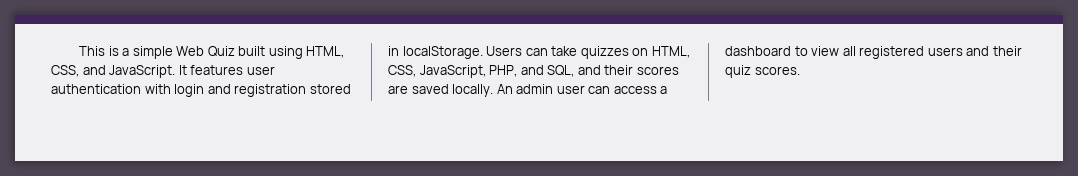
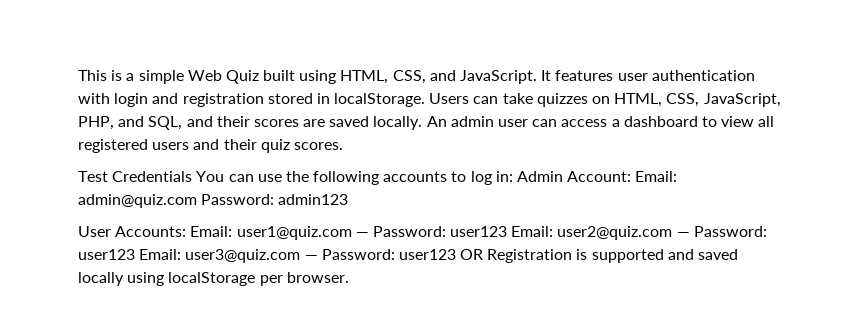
(800, 70) none -> [78,171,678,185] [78,194,349,208] [78,226,767,240] [78,249,739,263] [78,272,349,286] // Test Credentials You can use the following accounts to log in: Admin Account: Email: admin@quiz.com Password: admin123 // User Accounts: Email: user1@quiz.com — Password: user123 Email: user2@quiz.com — Password: user123 Email: user3@quiz.com — Password: user123 OR Registration is supported and saved locally using localStorage per browser.

